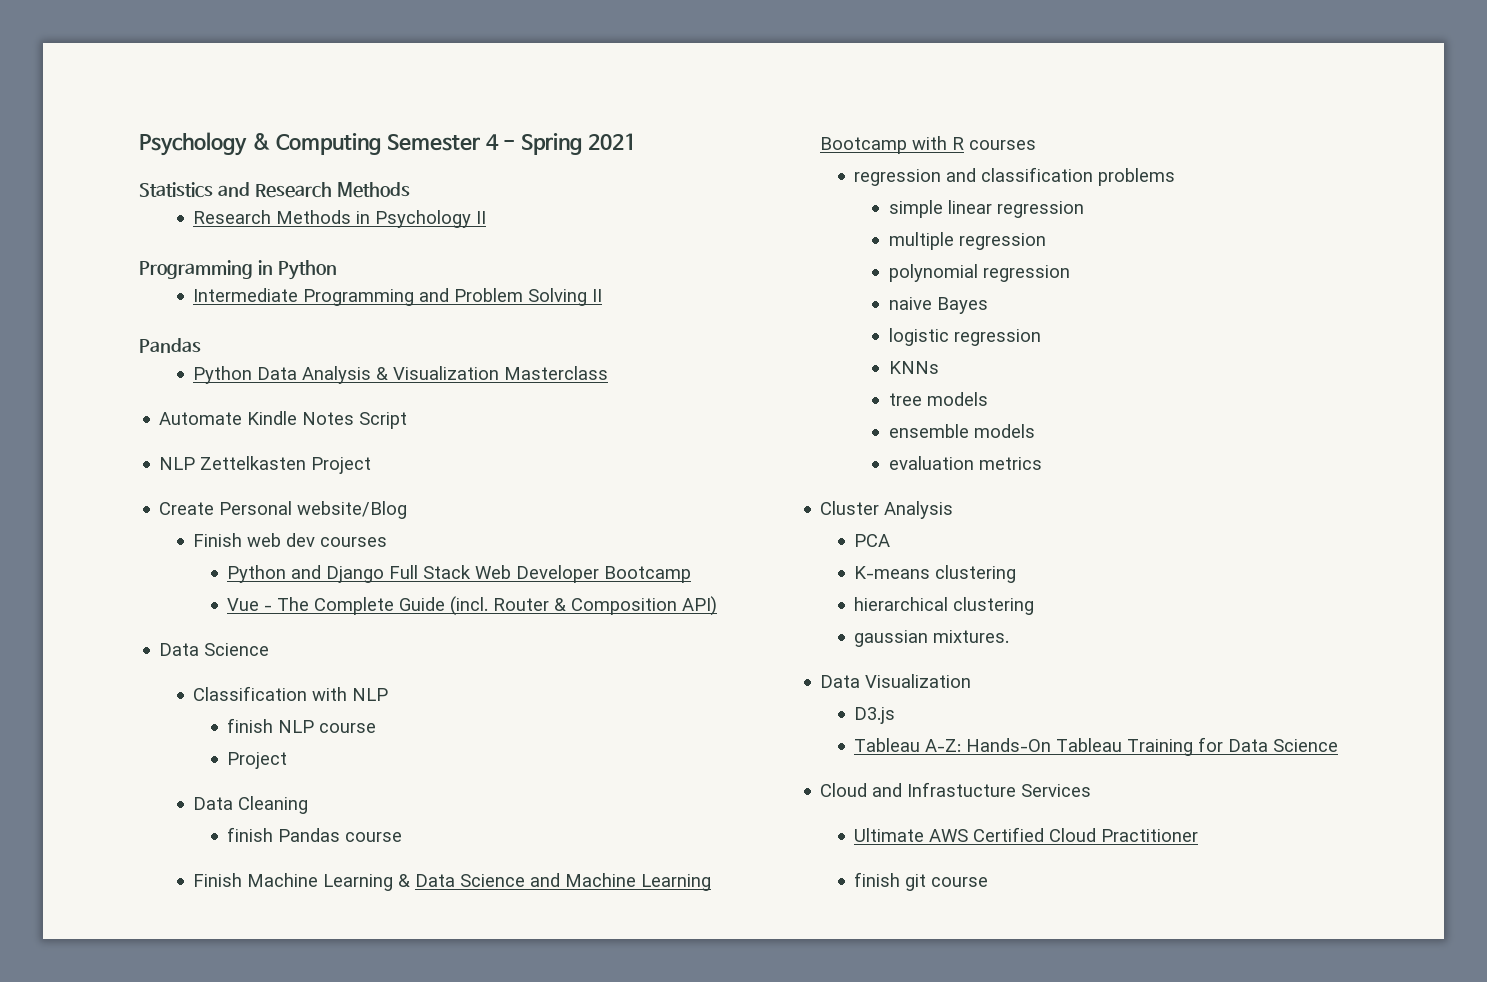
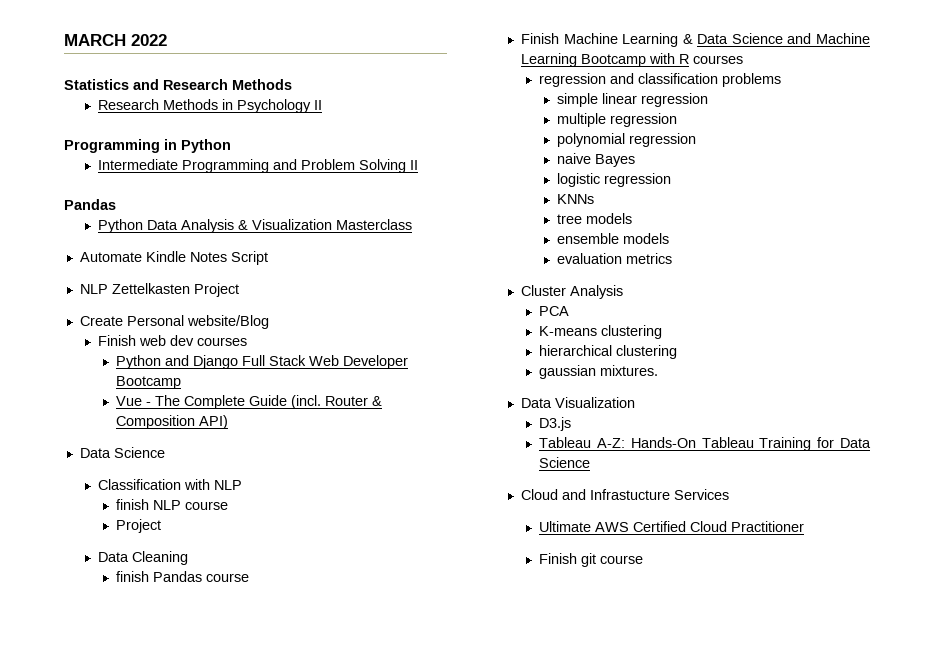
[139,132,636,156] Psychology & Computing Semester 4 - Spring 2021 -> [64,34,167,46] MARCH 2022
[854,872,901,887] finish -> [539,553,578,564] Finish

